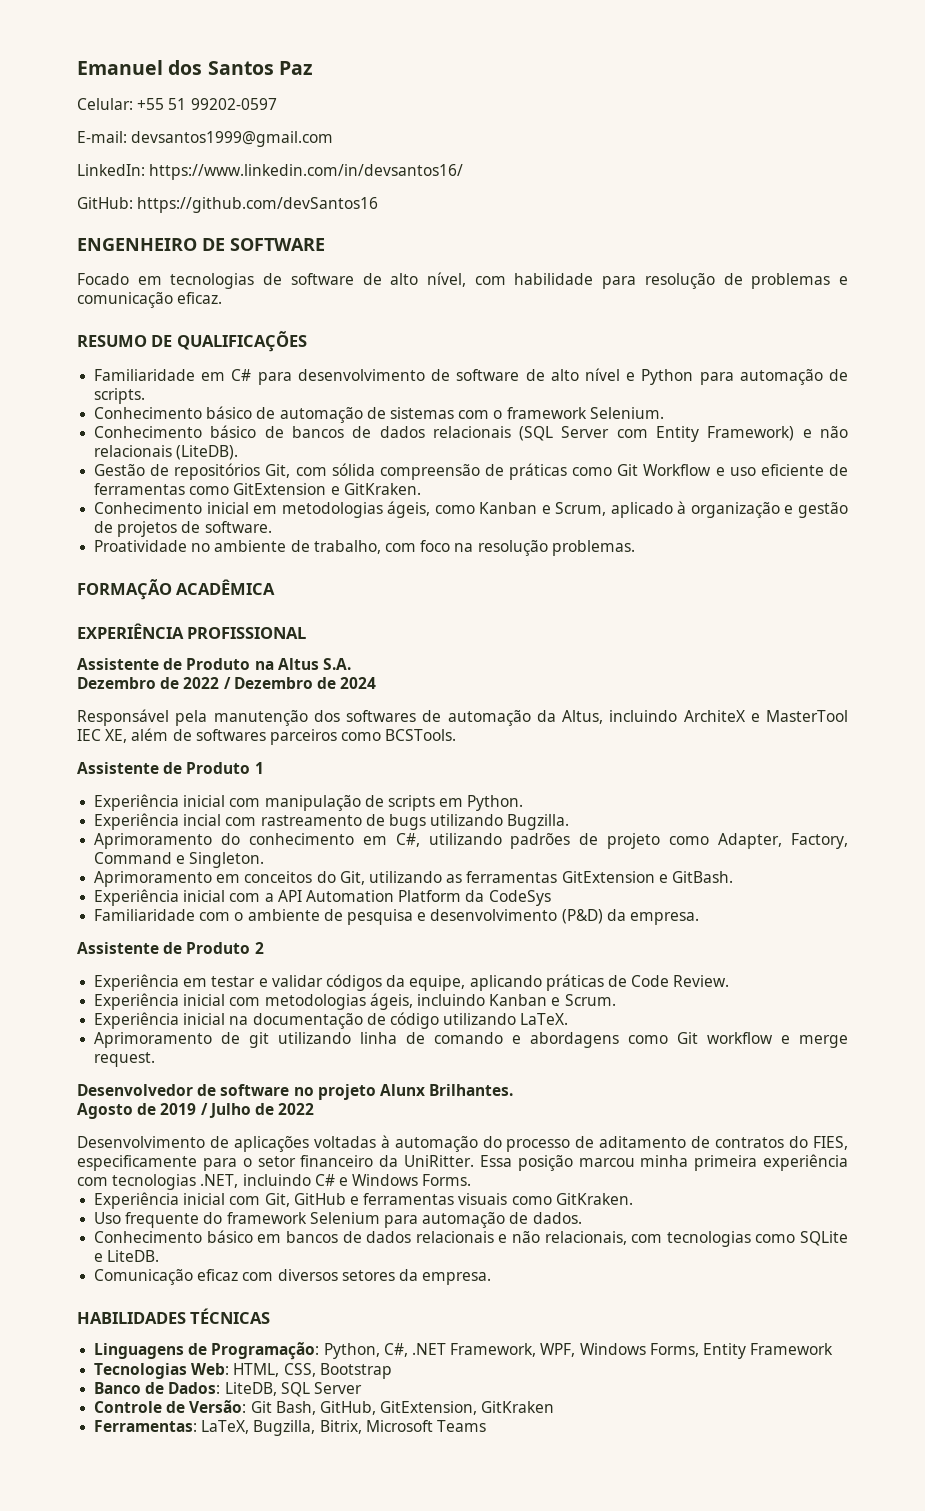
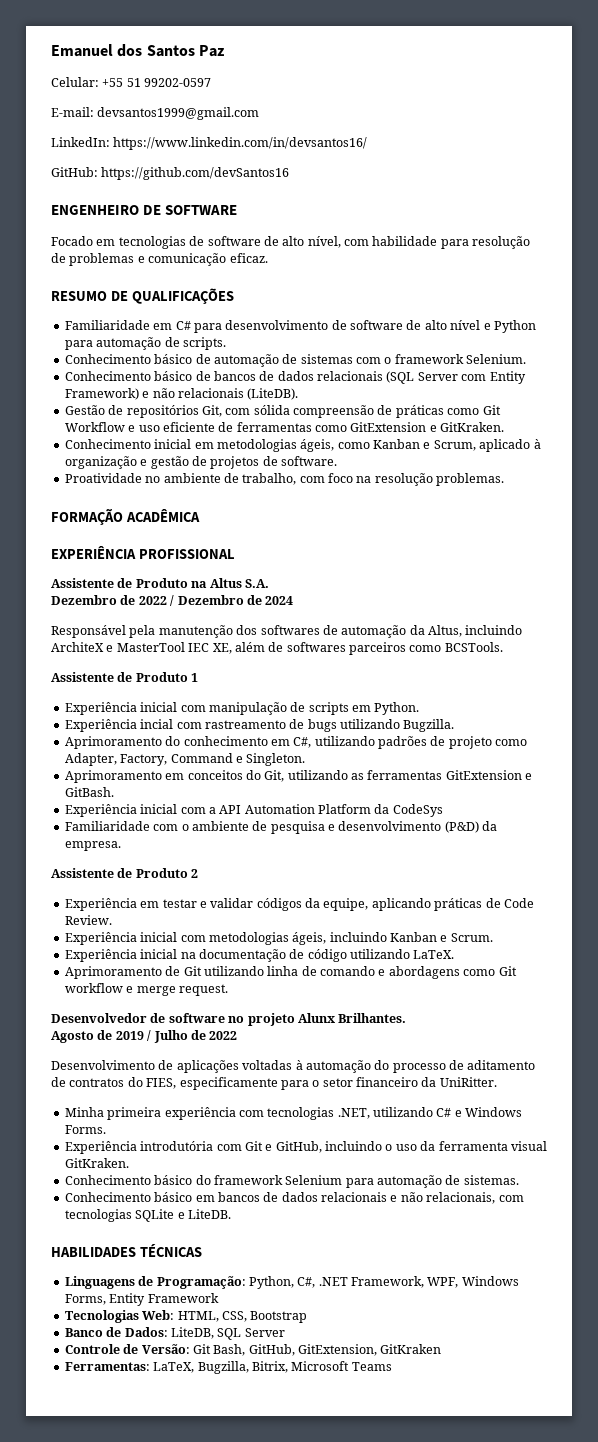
[249,1032,270,1048] git -> [183,966,202,976] Git
[479,1155,689,1171] Essa posição marcou minha -> [64,1107,104,1117] // Minha
[242,1174,311,1186] incluindo -> [373,1107,433,1117] utilizando
[183,1193,633,1207] [94,1212,200,1228] inicial com Git, GitHub e ferramentas visuais como GitKraken. // Uso frequente -> [140,1141,547,1153] [64,1158,129,1168] [64,1175,193,1185] introdutória com Git e GitHub, incluindo o uso da ferramenta visual GitKraken. // Conhecimento básico
[532,1212,582,1224] dados. -> [463,1175,519,1185] sistemas.
[755,1234,796,1243] como -> (132, 1215) none
[94,1269,492,1285] // Comunicação eficaz com diversos setores da empresa. -> (231, 1214) none

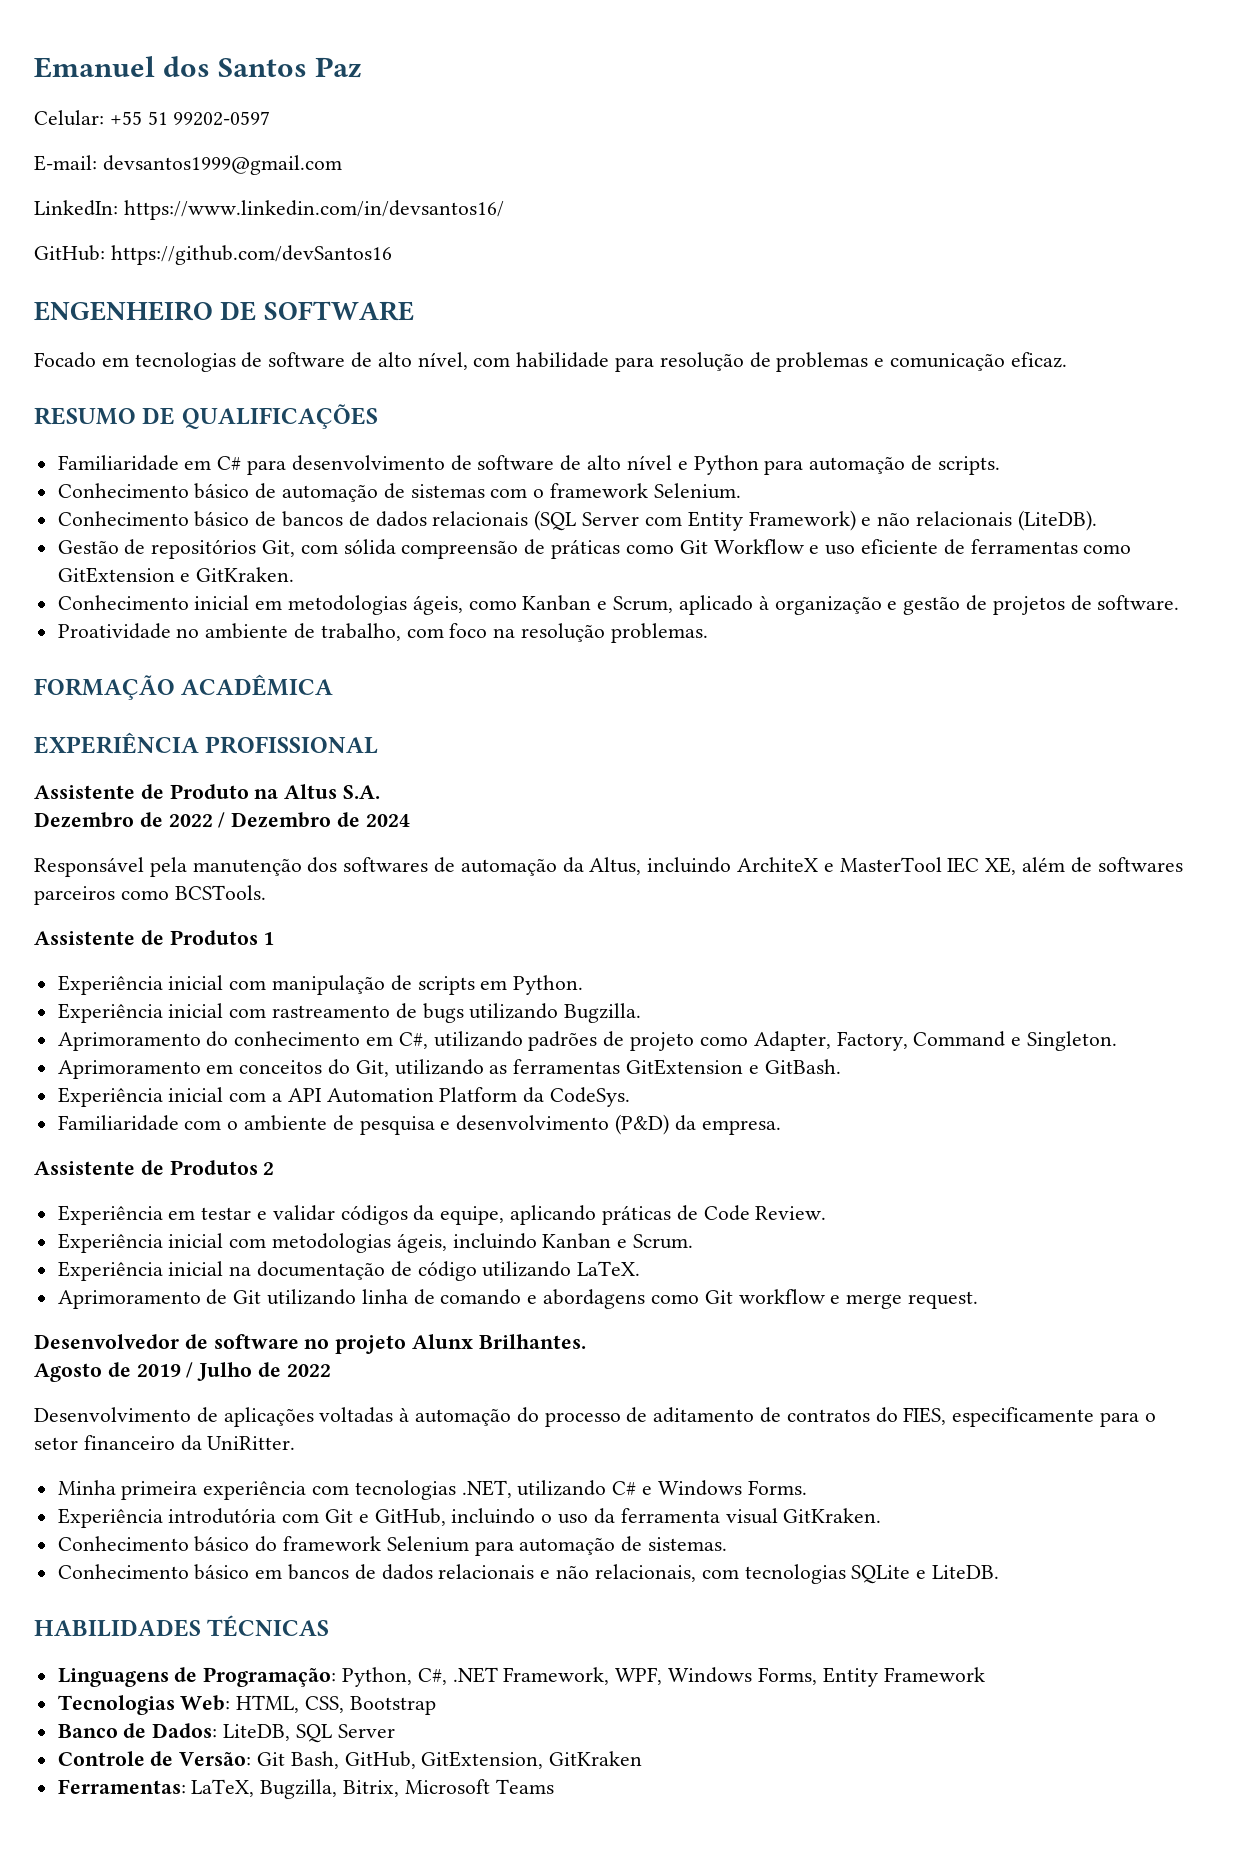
[135,672,188,682] Produto -> [169,930,258,945] Produtos
[140,719,174,729] incial -> [168,1003,224,1018] inicial
[392,804,443,817] CodeSys -> [550,1087,631,1107] CodeSys.
[135,868,188,878] Produto -> [169,1160,258,1175] Produtos

